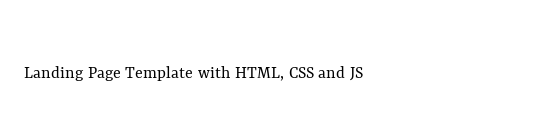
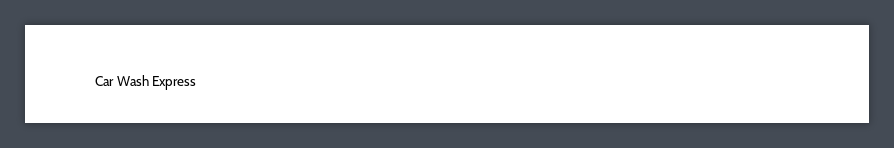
[24,66,364,81] Landing Page Template with HTML, CSS and JS -> [95,75,197,90] Car Wash Express

